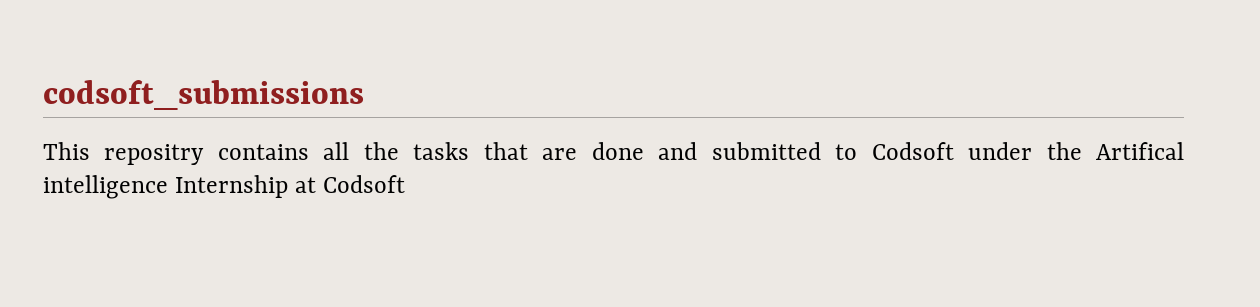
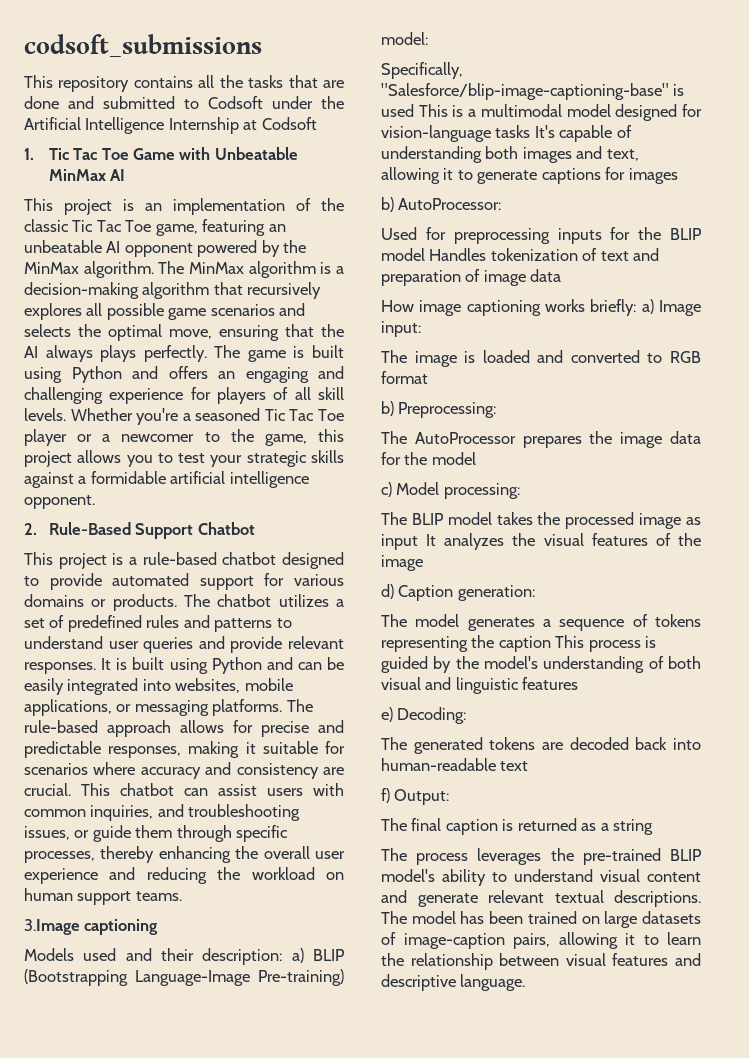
[104,144,205,165] repositry -> [58,76,130,92] repository
[1096,142,1184,160] [43,175,168,199] Artifical intelligence -> [24,117,165,134] Artificial Intelligence
(406, 184) none -> [24,147,298,160] [48,169,126,181] [24,198,344,215] [24,219,286,236] [24,240,307,257] [24,261,344,278] [24,282,322,299] [24,303,306,320] [24,324,344,341] [24,345,344,362] [24,366,344,383] [24,387,344,404] [24,408,345,425] [24,429,344,446] [24,450,344,467] [24,471,309,488] [24,495,95,509] [24,522,255,539] [24,552,344,569] [24,573,344,590] [24,594,344,611] [24,615,292,632] [24,636,344,653] [24,657,344,674] [24,678,293,695] [24,699,313,716] [24,720,344,737] [24,741,346,758] [24,762,344,779] [24,783,344,796] [24,804,301,821] [24,825,289,842] [24,846,345,863] [24,867,344,884] [24,888,182,905] [24,919,159,935] [24,948,345,965] [24,969,344,986] [381,32,428,45] [381,62,463,79] [381,83,685,100] [381,104,702,121] [381,125,632,142] [381,146,639,163] [381,167,678,184] [381,197,502,212] [381,227,702,244] [381,248,660,261] [381,269,562,286] [381,299,701,316] [381,321,421,337] [381,350,701,367] [381,371,428,384] [381,401,497,418] [381,431,701,448] [381,452,476,465] [381,482,520,499] [381,512,701,529] [381,533,701,550] [381,555,423,571] [381,584,535,601] [381,614,701,631] [381,635,657,652] [381,656,701,673] [381,677,579,694] [381,707,467,724] [381,737,701,754] [381,758,529,771] [381,788,450,805] [381,818,654,835] [381,848,702,865] [381,869,701,886] [381,890,701,907] [381,911,701,928] [381,932,701,949] [381,953,701,970] [381,974,526,991] // 1. Tic Tac Toe Game with Unbeatable MinMax AI // This project is an implementation of the classic Tic Tac Toe game, featuring an unbeatable AI opponent powered by the MinMax algorithm. The MinMax algorithm is a decision-making algorithm that recursively explores all possible game scenarios and selects the optimal move, ensuring that the AI always plays perfectly. The game is built using Python and offers an engaging and challenging experience for players of all skill levels. Whether you're a seasoned Tic Tac Toe player or a newcomer to the game, this project allows you to test your strategic skills against a formidable artificial intelligence opponent. // 2. Rule-Based Support Chatbot // This project is a rule-based chatbot designed to provide automated support for various domains or products. The chatbot utilizes a set of predefined rules and patterns to understand user queries and provide relevant responses. It is built using Python and can be easily integrated into websites, mobile applications, or messaging platforms. The rule-based approach allows for precise and predictable responses, making it suitable for scenarios where accuracy and consistency are crucial. This chatbot can assist users with common inquiries, and troubleshooting issues, or guide them through specific processes, thereby enhancing the overall user experience and reducing the workload on human support teams. // 3.Image captioning // Models used and their description: a) BLIP (Bootstrapping Language-Image Pre-training) model: // Specifically, "Salesforce/blip-image-captioning-base" is used This is a multimodal model designed for vision-language tasks It's capable of understanding both images and text, allowing it to generate captions for images // b) AutoProcessor: // Used for preprocessing inputs for the BLIP model Handles tokenization of text and preparation of image data // How image captioning works briefly: a) Image input: // The image is loaded and converted to RGB format // b) Preprocessing: // The AutoProcessor prepares the image data for the model // c) Model processing: // The BLIP model takes the processed image as input It analyzes the visual features of the image // d) Caption generation: // The model generates a sequence of tokens representing the caption This process is guided by the model's understanding of both visual and linguistic features // e) Decoding: // The generated tokens are decoded back into human-readable text // f) Output: // The final caption is returned as a string // The process leverages the pre-trained BLIP model's ability to understand visual content and generate relevant textual descriptions. The model has been trained on large datasets of image-caption pairs, allowing it to learn the relationship between visual features and descriptive language.

